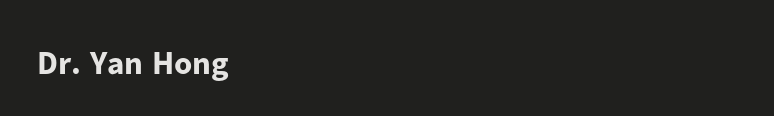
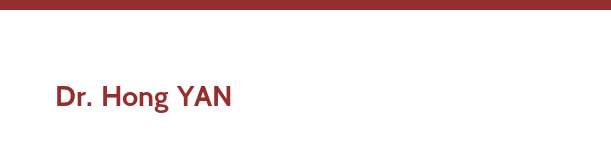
[88,52,229,81] Yan Hong -> [100,86,233,113] Hong YAN

